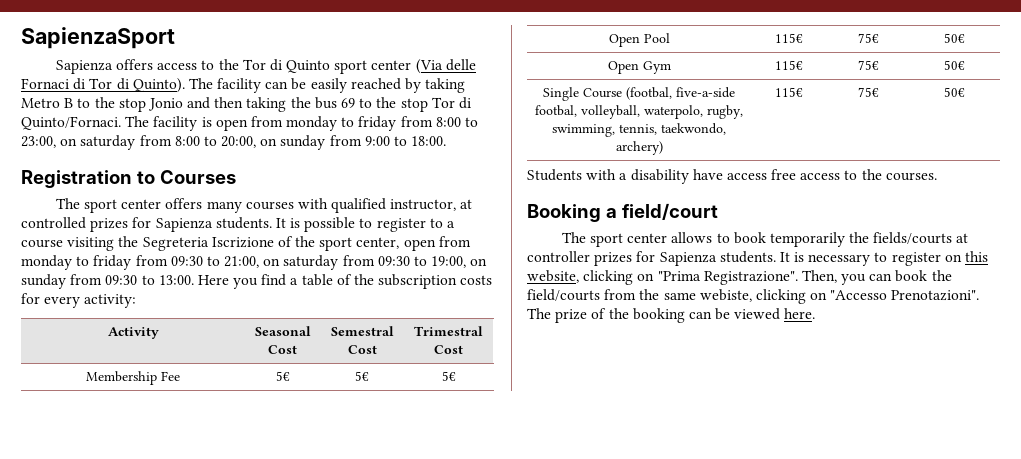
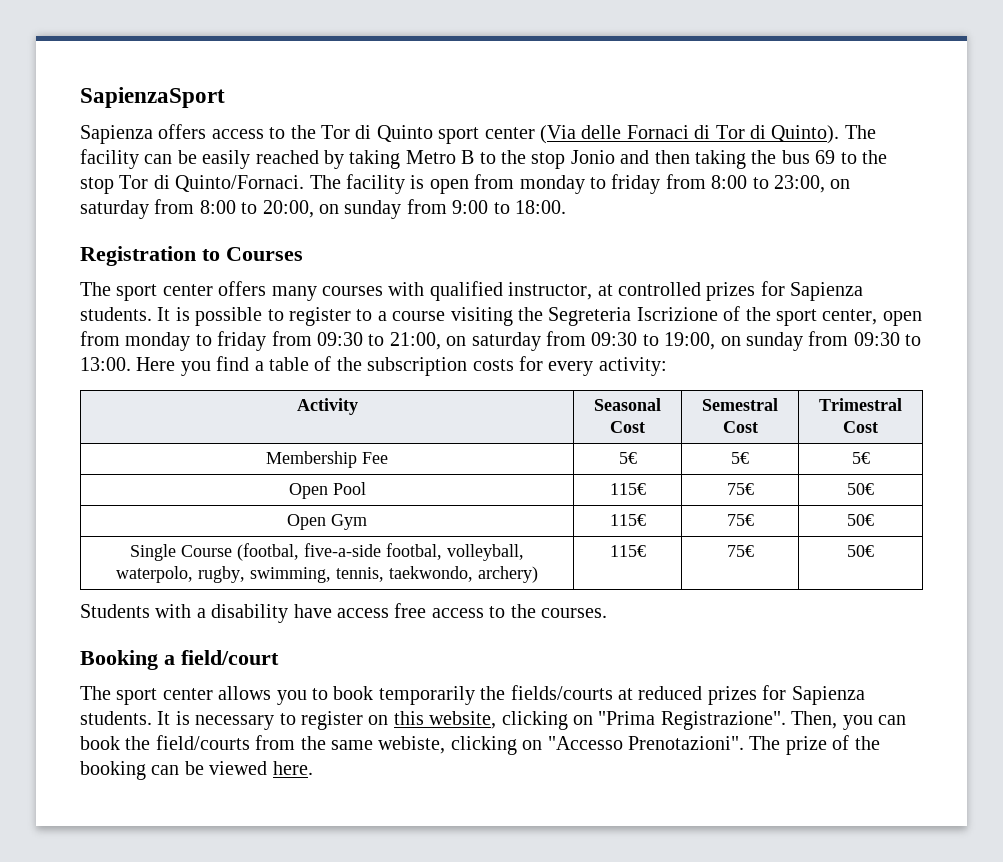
(713, 237) none -> [276,690,307,705] you
[527,251,590,262] controller -> [638,686,703,700] reduced

